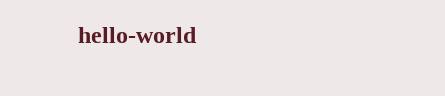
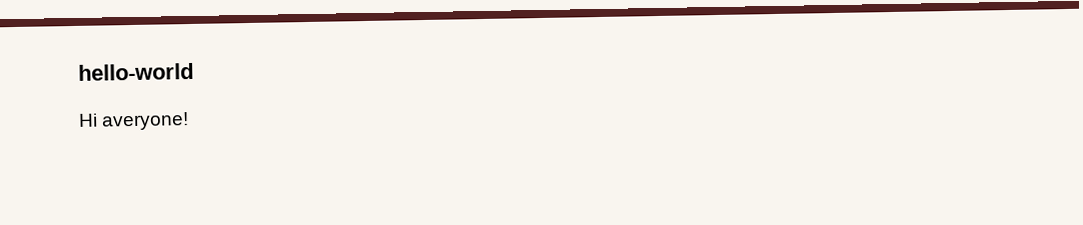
(197, 35) none -> [78,112,190,131] // Hi averyone!

